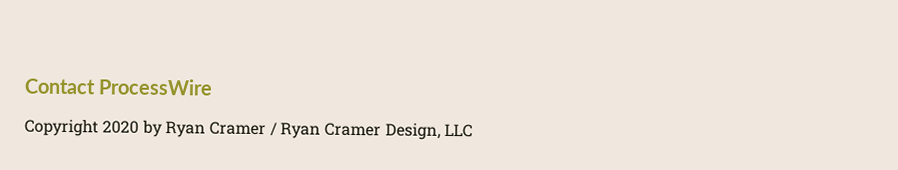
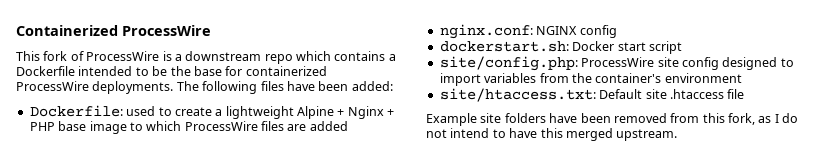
[24,78,96,95] Contact -> [16,25,118,36] Containerized
[24,118,473,140] Copyright 2020 by Ryan Cramer / Ryan Cramer Design, LLC -> [16,51,396,64] [16,66,327,76] [16,81,393,94] [29,105,395,119] [29,121,348,134] [439,24,617,39] [439,41,682,54] [439,56,794,71] [439,73,742,86] [439,88,745,102] [426,113,799,126] [426,128,678,141] This fork of ProcessWire is a downstream repo which contains a Dockerfile intended to be the base for containerized ProcessWire deployments. The following files have been added: // Dockerfile: used to create a lightweight Alpine + Nginx + PHP base image to which ProcessWire files are added // nginx.conf: NGINX config // dockerstart.sh: Docker start script // site/config.php: ProcessWire site config designed to import variables from the container's environment // site/htaccess.txt: Default site .htaccess file // Example site folders have been removed from this fork, as I do not intend to have this merged upstream.

